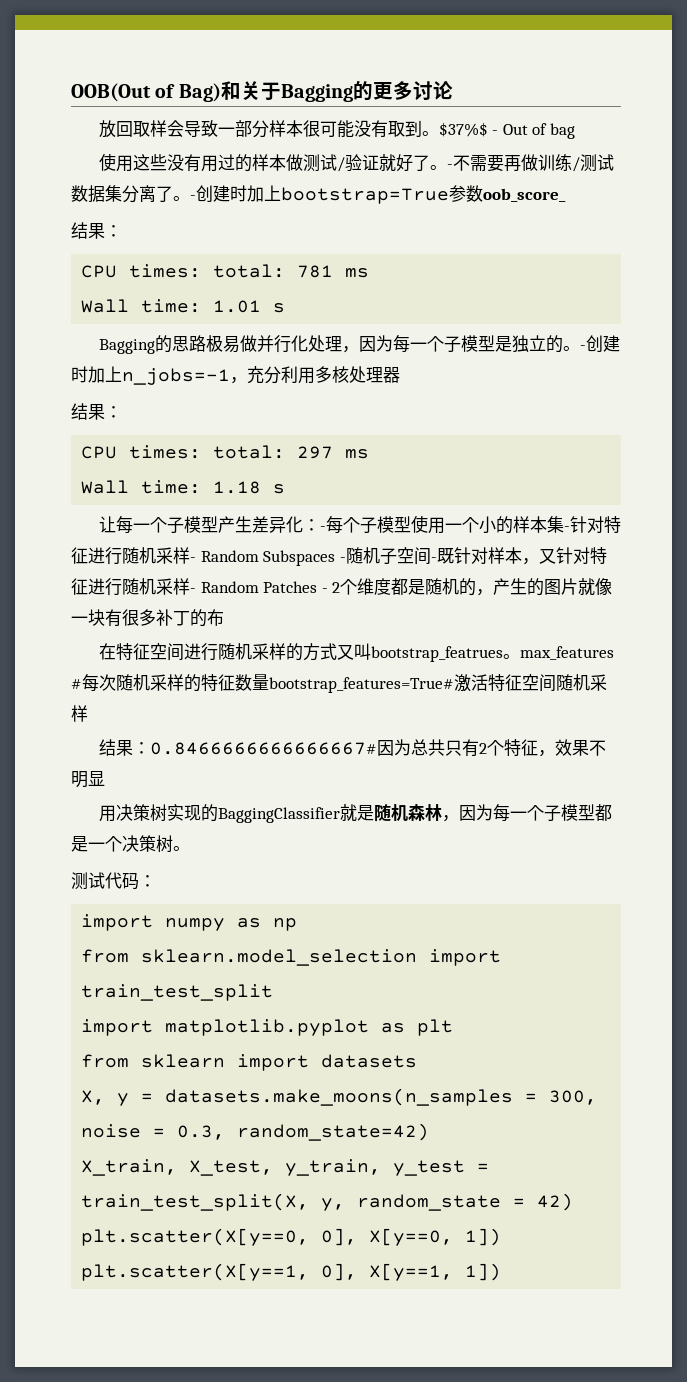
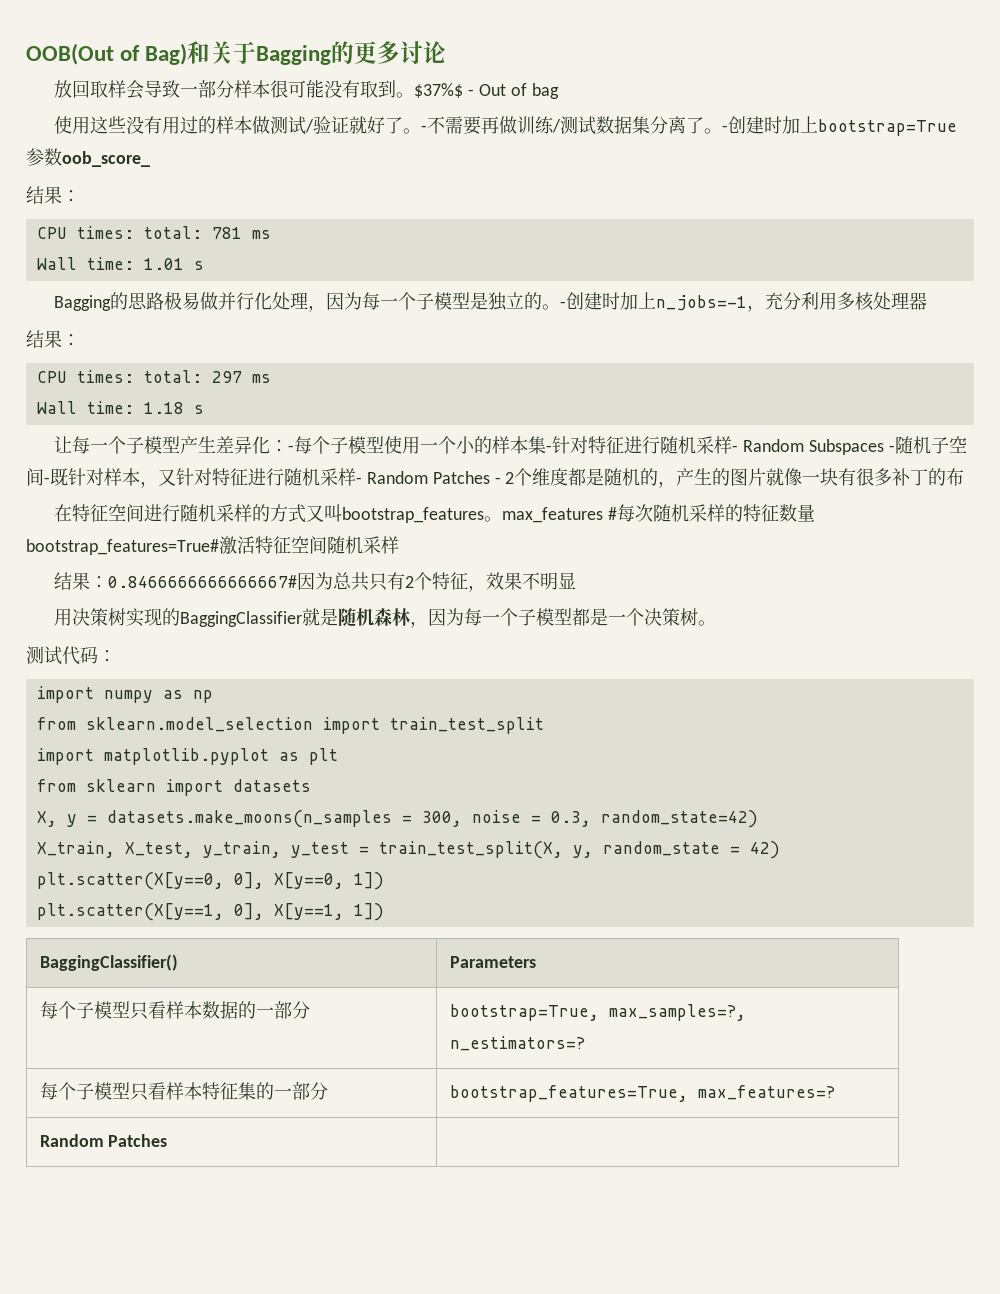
[370,646,503,662] bootstrap_featrues -> [342,507,485,523] bootstrap_features
(502, 1272) none -> [39,954,178,971] [449,956,536,968] [39,1001,310,1020] [449,1004,746,1021] [449,1036,585,1051] [39,1082,328,1101] [449,1085,835,1102] [39,1134,168,1147] // BaggingClassifier() | Parameters // 每个子模型只看样本数据的一部分 | bootstrap=True, max_samples=?, n_estimators=? // 每个子模型只看样本特征集的一部分 | bootstrap_features=True, max_features=? // Random Patches |

